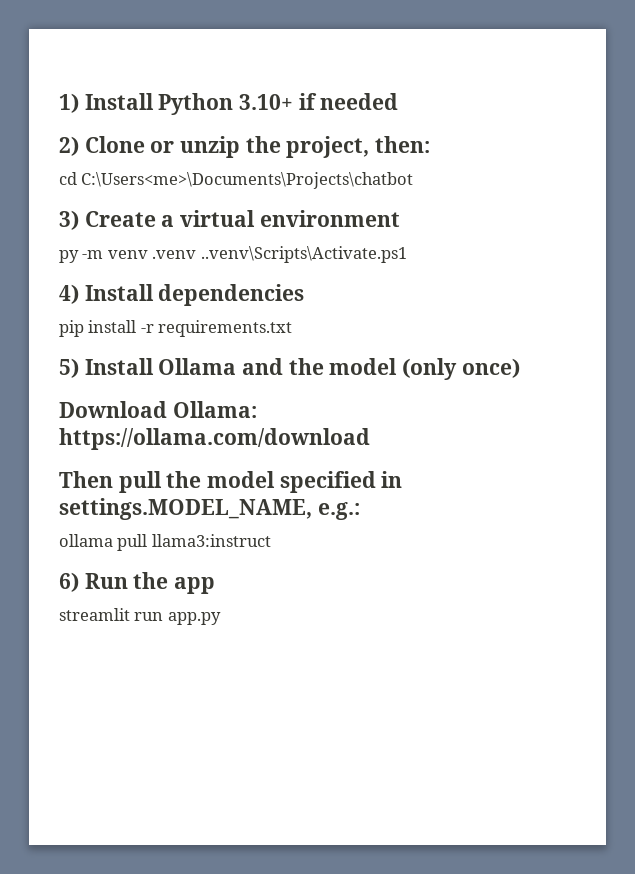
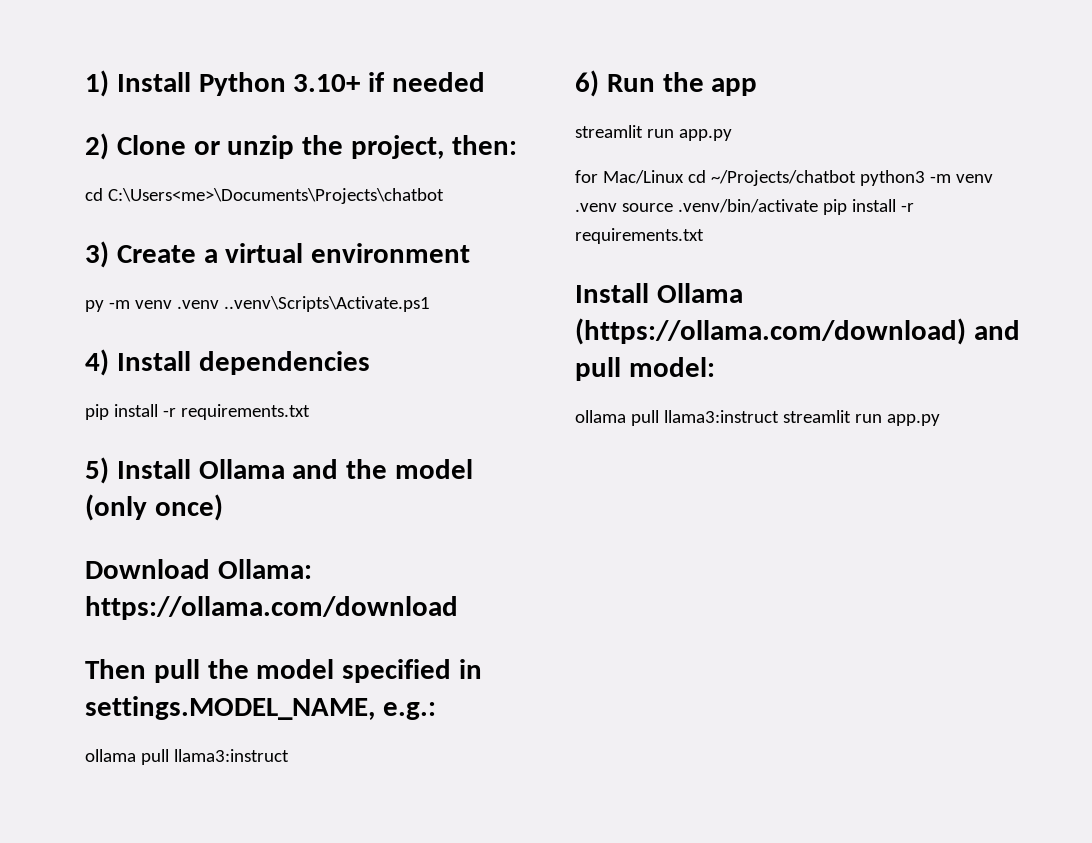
(221, 618) none -> [575,170,993,186] [575,199,914,215] [575,228,704,244] [575,283,743,303] [575,318,1020,345] [575,357,715,381] [575,410,940,426] // for Mac/Linux cd ~/Projects/chatbot python3 -m venv .venv source .venv/bin/activate pip install -r requirements.txt // Install Ollama (https://ollama.com/download) and pull model: // ollama pull llama3:instruct streamlit run app.py

